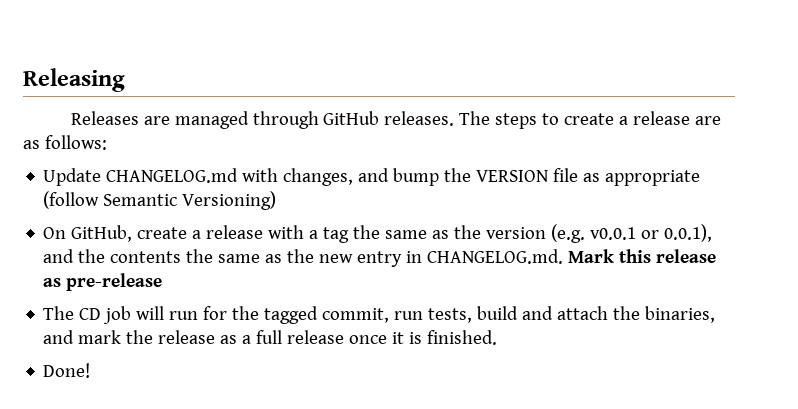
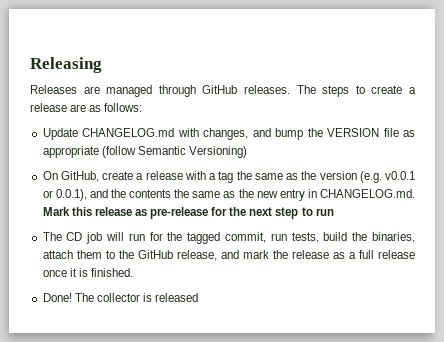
(163, 282) none -> [211,207,334,219] for the next step to run
[522,306,716,323] and attach the binaries, -> [352,232,416,243] [42,250,217,261] the binaries, attach them to the GitHub release,
(91, 370) none -> [74,293,199,302] The collector is released

